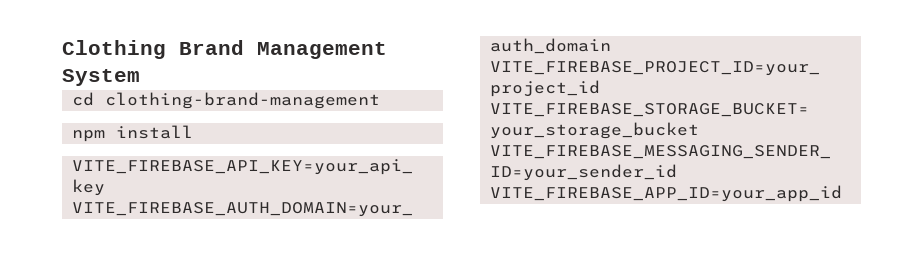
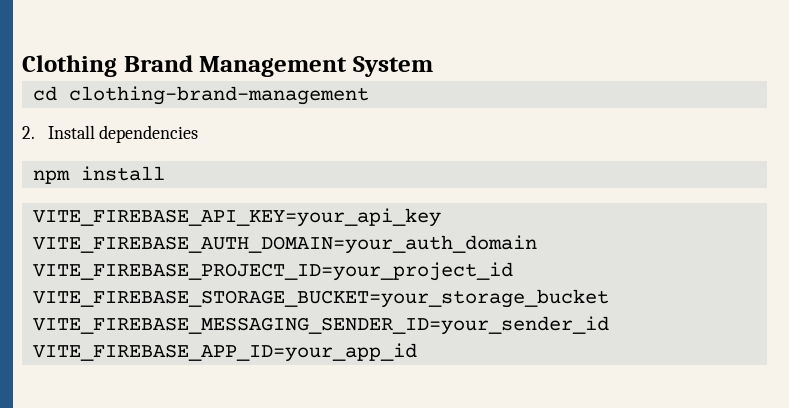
(380, 100) none -> [22,125,199,143] // 2. Install dependencies

